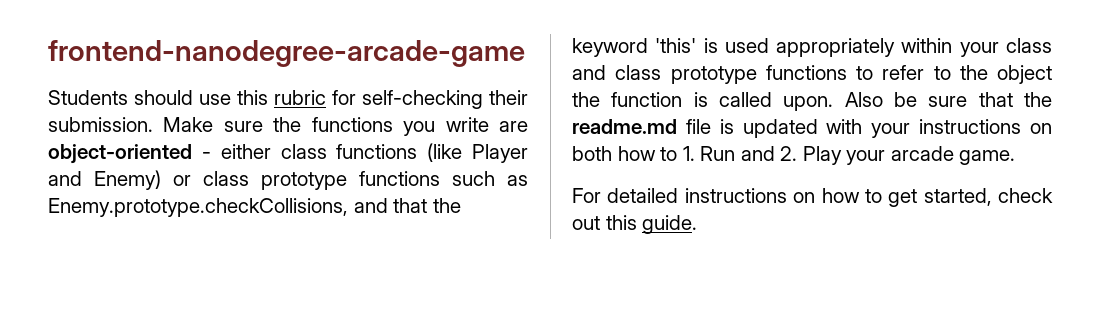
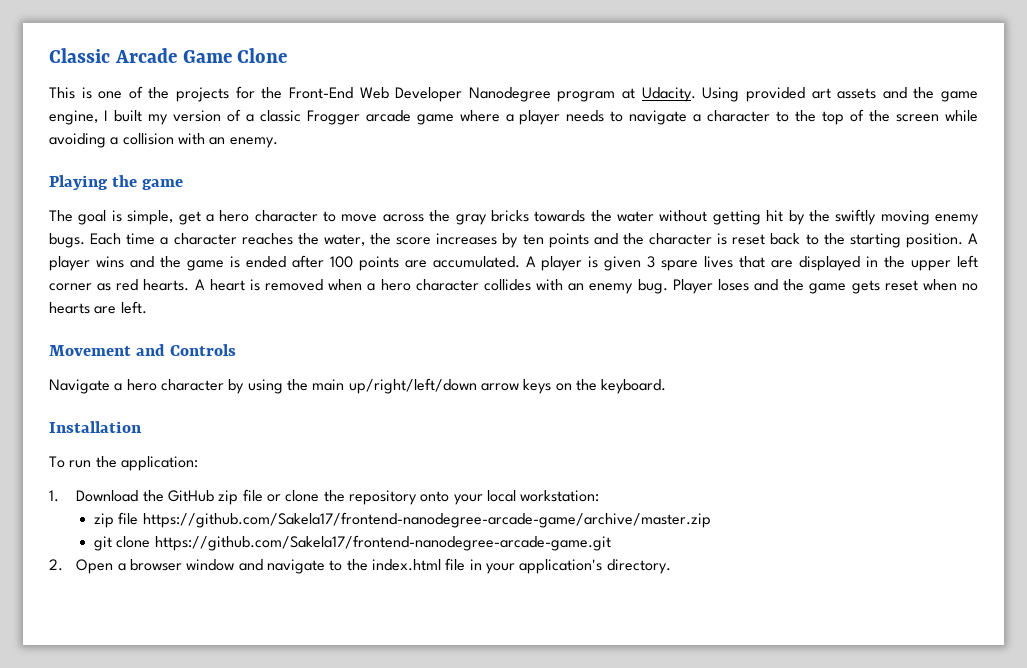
[48,40,525,67] [48,90,528,109] [48,117,528,136] [48,143,528,164] [48,170,528,190] [48,198,461,217] [572,38,1052,57] [572,65,1052,84] [572,92,1052,111] [572,119,1052,138] [572,146,1016,165] [572,188,1053,207] [572,215,698,234] frontend-nanodegree-arcade-game // Students should use this rubric for self-checking their submission. Make sure the functions you write are object-oriented - either class functions (like Player and Enemy) or class prototype functions such as Enemy.prototype.checkCollisions, and that the keyword 'this' is used appropriately within your class and class prototype functions to refer to the object the function is called upon. Also be sure that the readme.md file is updated with your instructions on both how to 1. Run and 2. Play your arcade game. // For detailed instructions on how to get started, check out this guide. -> [49,48,288,63] [49,86,978,102] [49,109,979,125] [49,133,278,148] [49,175,183,190] [49,209,979,225] [49,233,978,248] [49,255,979,271] [49,279,978,294] [49,301,147,314] [49,344,236,356] [49,378,667,394] [49,421,142,433] [49,456,198,471] [49,489,600,505] [94,512,711,528] [94,535,611,551] [49,558,671,574] Classic Arcade Game Clone // This is one of the projects for the Front-End Web Developer Nanodegree program at Udacity. Using provided art assets and the game engine, I built my version of a classic Frogger arcade game where a player needs to navigate a character to the top of the screen while avoiding a collision with an enemy. // Playing the game // The goal is simple, get a hero character to move across the gray bricks towards the water without getting hit by the swiftly moving enemy bugs. Each time a character reaches the water, the score increases by ten points and the character is reset back to the starting position. A player wins and the game is ended after 100 points are accumulated. A player is given 3 spare lives that are displayed in the upper left corner as red hearts. A heart is removed when a hero character collides with an enemy bug. Player loses and the game gets reset when no hearts are left. // Movement and Controls // Navigate a hero character by using the main up/right/left/down arrow keys on the keyboard. // Installation // To run the application: // 1. Download the GitHub zip file or clone the repository onto your local workstation: // zip file https://github.com/Sakela17/frontend-nanodegree-arcade-game/archive/master.zip // git clone https://github.com/Sakela17/frontend-nanodegree-arcade-game.git // 2. Open a browser window and navigate to the index.html file in your application's directory.

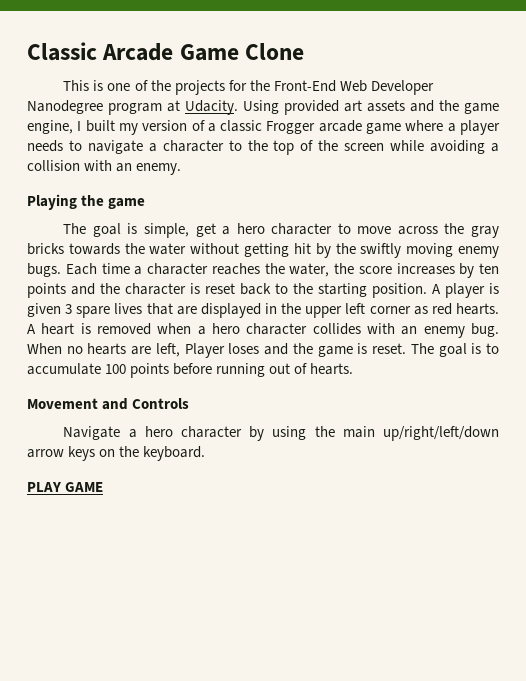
[95,255,583,271] wins and the game is ended after 100 points are accumulated. A player -> (485, 290) none
(668, 286) none -> [27,343,180,357] When no hearts are left,
[851,279,978,294] [49,301,147,314] gets reset when no hearts are left. -> [357,343,500,357] [27,363,354,378] is reset. The goal is to accumulate 100 points before running out of hearts.
[49,421,142,433] [49,456,198,471] [49,489,600,505] [94,512,711,528] [94,535,611,551] [49,558,671,574] Installation // To run the application: // 1. Download the GitHub zip file or clone the repository onto your local workstation: // zip file https://github.com/Sakela17/frontend-nanodegree-arcade-game/archive/master.zip // git clone https://github.com/Sakela17/frontend-nanodegree-arcade-game.git // 2. Open a browser window and navigate to the index.html file in your application's directory. -> [27,482,104,492] PLAY GAME

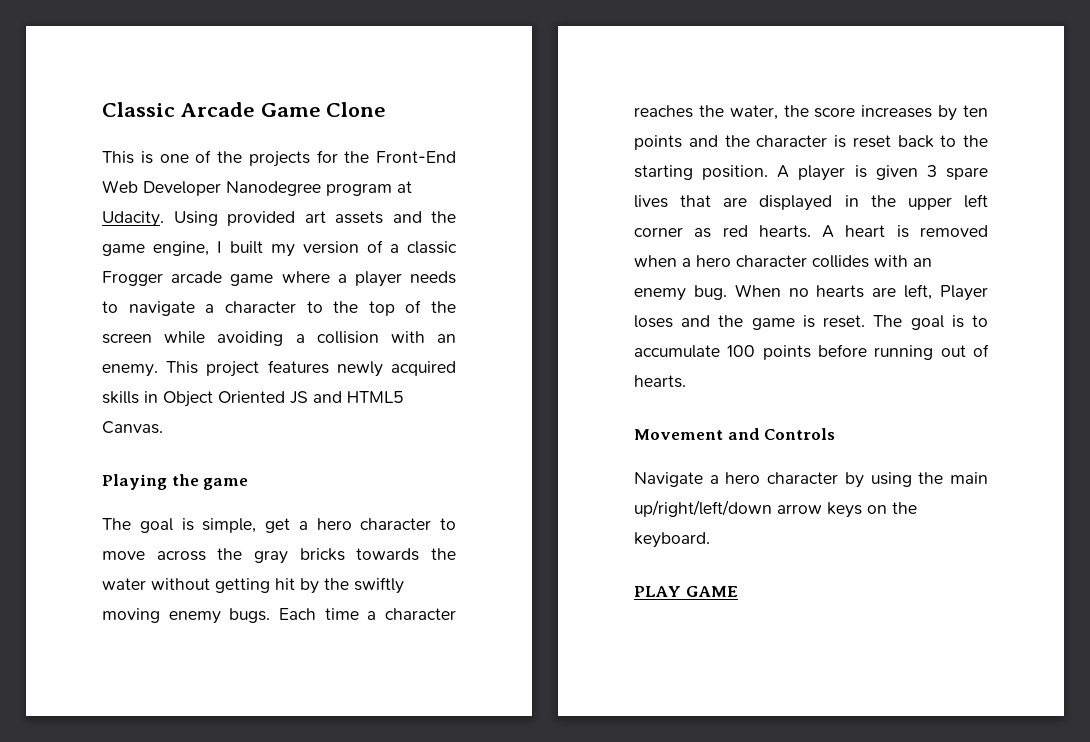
(182, 169) none -> [166,360,456,377] [102,391,404,407] [102,421,163,434] This project features newly acquired skills in Object Oriented JS and HTML5 Canvas.

